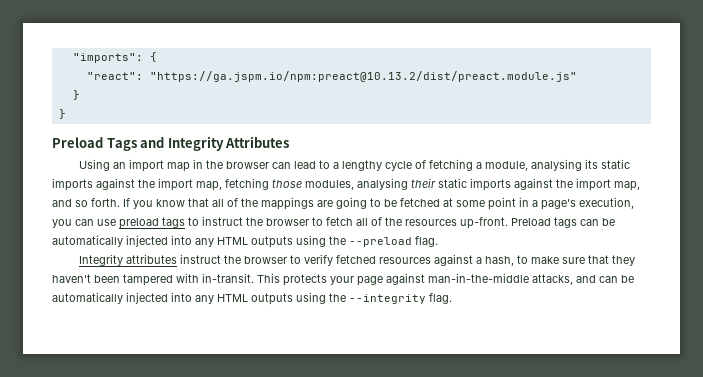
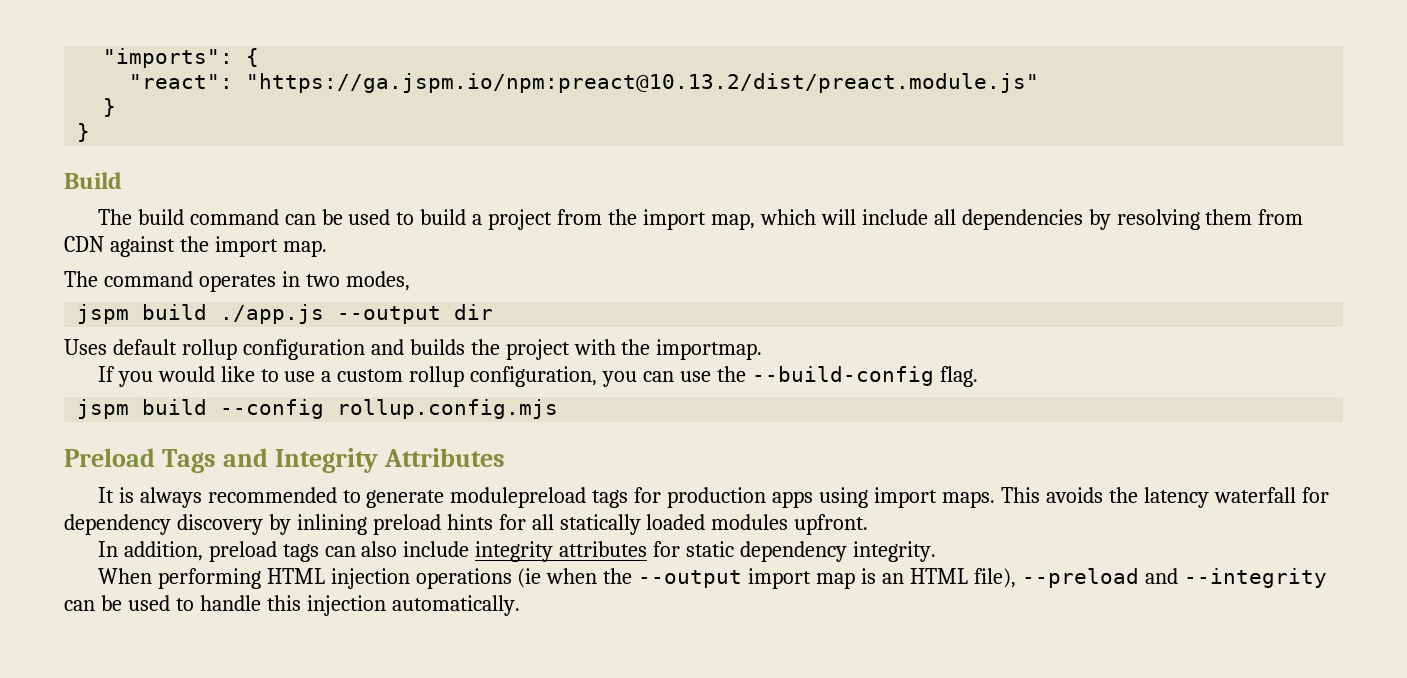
(66, 114) none -> [64,172,122,189] [97,209,1304,230] [64,236,327,257] [64,271,410,292] [77,304,494,324] [64,339,763,360] [97,366,978,387] [77,399,559,419] // Build // The build command can be used to build a project from the import map, which will include all dependencies by resolving them from CDN against the import map. // The command operates in two modes, // jspm build ./app.js --output dir // Uses default rollup configuration and builds the project with the importmap. // If you would like to use a custom rollup configuration, you can use the --build-config flag. // jspm build --config rollup.config.mjs
[79,159,631,172] [52,178,640,191] [52,197,634,210] [52,216,615,229] [52,235,438,248] [79,254,636,266] [52,273,634,286] [52,292,452,305] Using an import map in the browser can lead to a lengthy cycle of fetching a module, analysing its static imports against the import map, fetching those modules, analysing their static imports against the import map, and so forth. If you know that all of the mappings are going to be fetched at some point in a page's execution, you can use preload tags to instruct the browser to fetch all of the resources up-front. Preload tags can be automatically injected into any HTML outputs using the --preload flag. // Integrity attributes instruct the browser to verify fetched resources against a hash, to make sure that they haven't been tampered with in-transit. This protects your page against man-in-the-middle attacks, and can be automatically injected into any HTML outputs using the --integrity flag. -> [97,487,1329,508] [64,514,869,535] [97,541,937,562] [97,568,1327,589] [64,595,520,616] It is always recommended to generate modulepreload tags for production apps using import maps. This avoids the latency waterfall for dependency discovery by inlining preload hints for all statically loaded modules upfront. // In addition, preload tags can also include integrity attributes for static dependency integrity. // When performing HTML injection operations (ie when the --output import map is an HTML file), --preload and --integrity can be used to handle this injection automatically.

